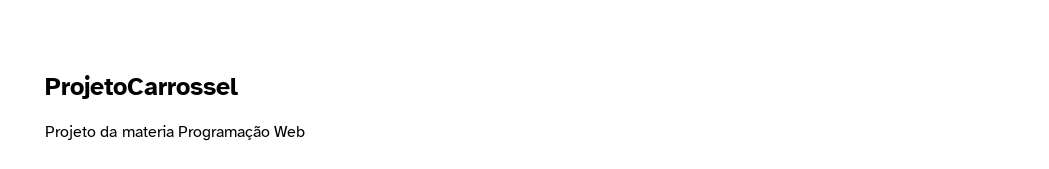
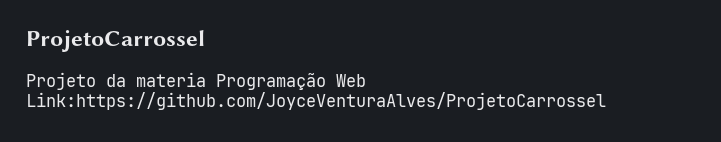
(306, 131) none -> [26,92,606,110] Link:https://github.com/JoyceVenturaAlves/ProjetoCarrossel

